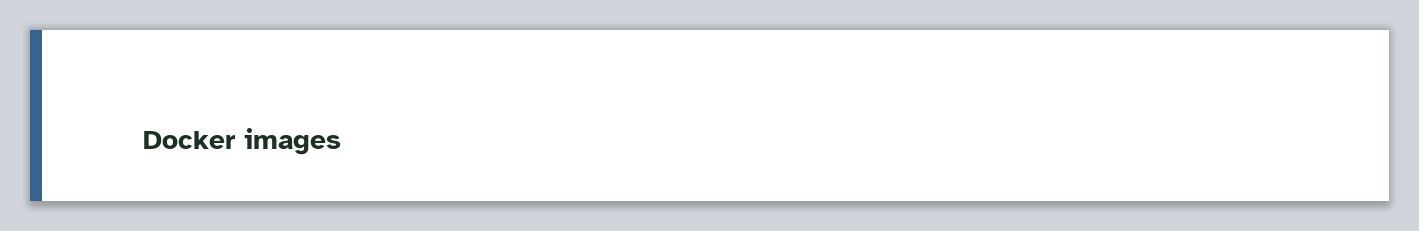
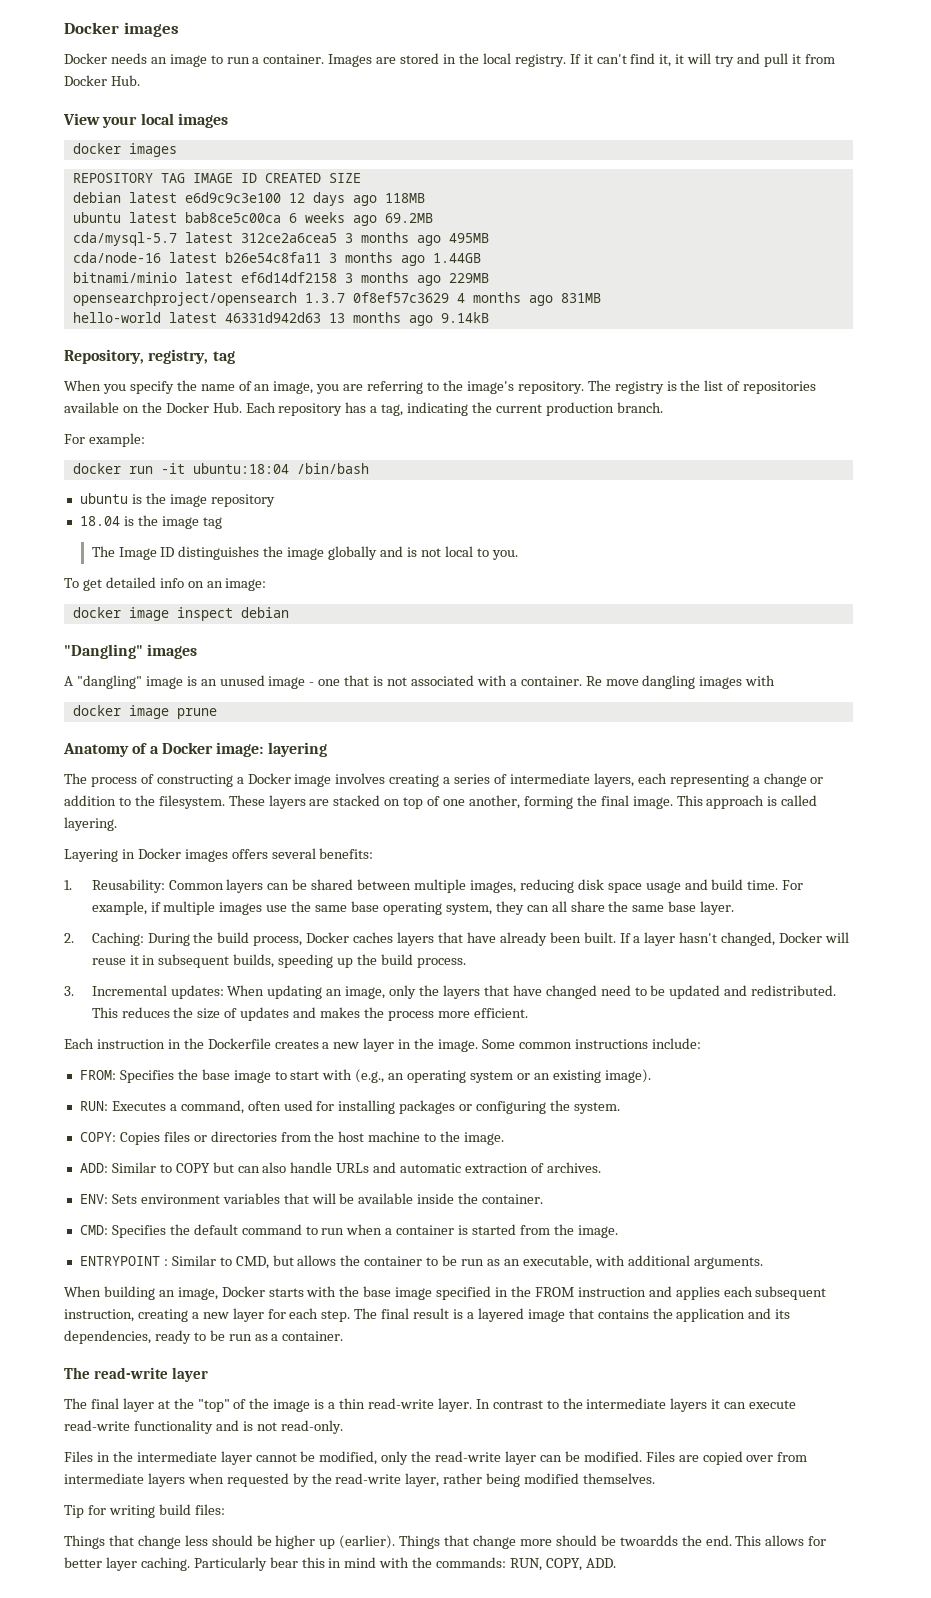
[143,128,341,155] Docker images -> [64,22,179,37] [64,53,835,67] [64,75,140,86] [63,113,228,128] [72,143,177,157] [72,173,361,183] [72,192,425,206] [72,212,433,226] [72,232,489,246] [72,252,481,266] [72,272,489,286] [72,292,601,306] [72,312,489,326] [64,349,235,364] [64,380,817,394] [64,402,663,416] [64,433,145,447] [72,463,369,474] [79,493,275,507] [79,515,222,529] [91,546,518,560] [64,577,267,591] [72,607,289,621] [64,644,198,659] [64,675,776,689] [72,705,217,719] [63,742,327,757] [64,773,824,787] [64,795,818,809] [64,817,117,831] [64,848,374,862] [64,879,804,893] [91,901,735,915] [64,932,849,946] [91,954,466,968] [64,985,837,999] [91,1007,528,1021] [64,1038,701,1052] [79,1069,651,1083] [79,1100,620,1114] [79,1131,505,1145] [79,1162,601,1173] [79,1193,544,1204] [79,1224,618,1238] [79,1255,763,1269] [64,1286,827,1300] [64,1308,791,1322] [64,1330,344,1344] [64,1367,209,1382] [64,1398,797,1412] [64,1420,343,1434] [64,1451,808,1465] [64,1473,656,1487] [64,1504,225,1518] [64,1535,827,1549] [64,1557,616,1571] Docker images // Docker needs an image to run a container. Images are stored in the local registry. If it can't find it, it will try and pull it from Docker Hub. // View your local images // docker images // REPOSITORY TAG IMAGE ID CREATED SIZE // debian latest e6d9c9c3e100 12 days ago 118MB // ubuntu latest bab8ce5c00ca 6 weeks ago 69.2MB // cda/mysql-5.7 latest 312ce2a6cea5 3 months ago 495MB // cda/node-16 latest b26e54c8fa11 3 months ago 1.44GB // bitnami/minio latest ef6d14df2158 3 months ago 229MB // opensearchproject/opensearch 1.3.7 0f8ef57c3629 4 months ago 831MB // hello-world latest 46331d942d63 13 months ago 9.14kB // Repository, registry, tag // When you specify the name of an image, you are referring to the image's repository. The registry is the list of repositories available on the Docker Hub. Each repository has a tag, indicating the current production branch. // For example: // docker run -it ubuntu:18:04 /bin/bash // ubuntu is the image repository // 18.04 is the image tag // The Image ID distinguishes the image globally and is not local to you. // To get detailed info on an image: // docker image inspect debian // "Dangling" images // A "dangling" image is an unused image - one that is not associated with a container. Re move dangling images with // docker image prune // Anatomy of a Docker image: layering // The process of constructing a Docker image involves creating a series of intermediate layers, each representing a change or addition to the filesystem. These layers are stacked on top of one another, forming the final image. This approach is called layering. // Layering in Docker images offers several benefits: // 1. Reusability: Common layers can be shared between multiple images, reducing disk space usage and build time. For example, if multiple images use the same base operating system, they can all share the same base layer. // 2. Caching: During the build process, Docker caches layers that have already been built. If a layer hasn't changed, Docker will reuse it in subsequent builds, speeding up the build process. // 3. Incremental updates: When updating an image, only the layers that have changed need to be updated and redistributed. This reduces the size of updates and makes the process more efficient. // Each instruction in the Dockerfile creates a new layer in the image. Some common instructions include: // FROM: Specifies the base image to start with (e.g., an operating system or an existing image). // RUN: Executes a command, often used for installing packages or configuring the system. // COPY: Copies files or directories from the host machine to the image. // ADD: Similar to COPY but can also handle URLs and automatic extraction of archives. // ENV: Sets environment variables that will be available inside the container. // CMD: Specifies the default command to run when a container is started from the image. // ENTRYPOINT : Similar to CMD, but allows the container to be run as an executable, with additional arguments. // When building an image, Docker starts with the base image specified in the FROM instruction and applies each subsequent instruction, creating a new layer for each step. The final result is a layered image that contains the application and its dependencies, ready to be run as a container. // The read-write layer // The final layer at the "top" of the image is a thin read-write layer. In contrast to the intermediate layers it can execute read-write functionality and is not read-only. // Files in the intermediate layer cannot be modified, only the read-write layer can be modified. Files are copied over from intermediate layers when requested by the read-write layer, rather being modified themselves. // Tip for writing build files: // Things that change less should be higher up (earlier). Things that change more should be twoardds the end. This allows for better layer caching. Particularly bear this in mind with the commands: RUN, COPY, ADD.

